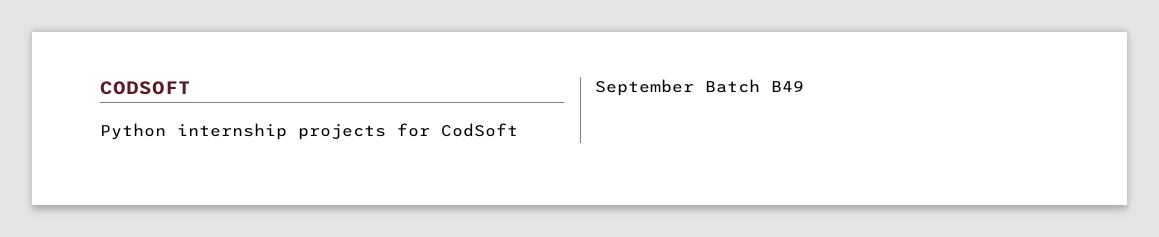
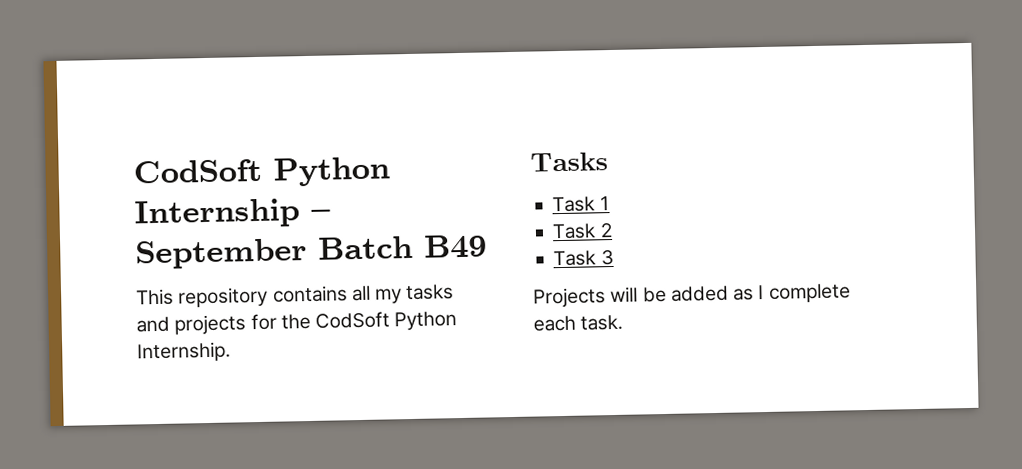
[100,81,191,95] [100,123,518,140] [595,79,804,96] CODSOFT // Python internship projects for CodSoft September Batch B49 -> [133,156,390,187] [134,198,331,230] [135,234,487,270] [136,284,455,308] [136,311,458,335] [137,341,231,363] [530,152,608,172] [552,196,610,213] [552,223,613,240] [553,249,614,267] [533,283,851,308] [533,314,624,332] CodSoft Python Internship – September Batch B49 // This repository contains all my tasks and projects for the CodSoft Python Internship. // Tasks // Task 1 // Task 2 // Task 3 // Projects will be added as I complete each task.

